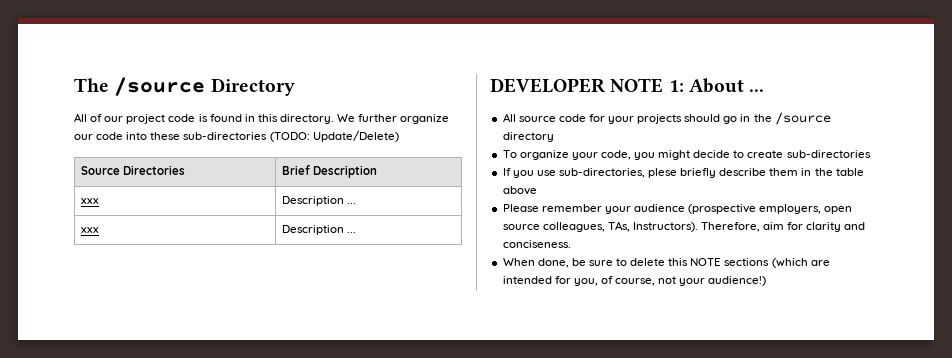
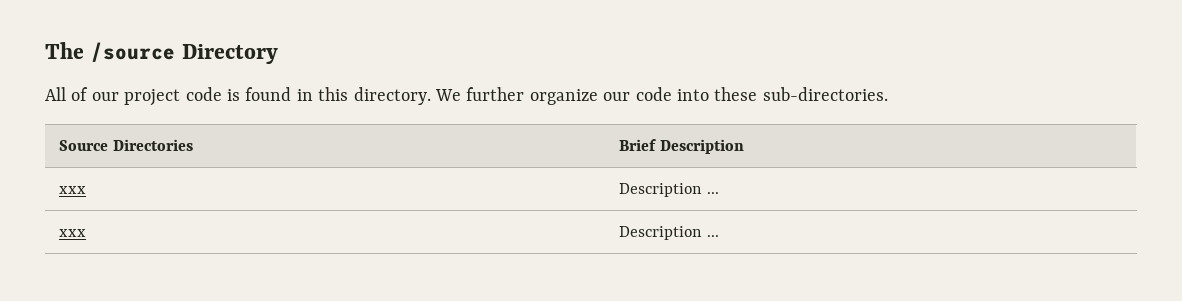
[183,130,399,142] sub-directories (TODO: Update/Delete) -> [762,87,888,101] sub-directories.
[490,78,765,93] [502,112,831,125] [502,132,554,142] [502,150,871,160] [502,168,864,178] [502,186,537,195] [502,204,853,214] [502,221,866,232] [502,240,571,248] [502,258,830,268] [502,276,767,286] // DEVELOPER NOTE 1: About ... // All source code for your projects should go in the /source directory // To organize your code, you might decide to create sub-directories // If you use sub-directories, plese briefly describe them in the table above // Please remember your audience (prospective employers, open source colleagues, TAs, Instructors). Therefore, aim for clarity and conciseness. // When done, be sure to delete this NOTE sections (which are intended for you, of course, not your audience!) -> (719, 236) none

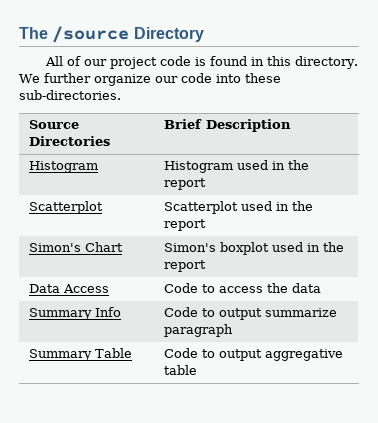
[59,186,87,194] [619,183,719,197] [59,229,87,237] [619,226,719,240] xxx | Description ... // xxx | Description ... -> [28,161,98,173] [163,160,309,173] [163,178,206,190] [28,201,103,214] [163,201,313,214] [163,219,206,231] [28,242,123,252] [163,242,344,255] [163,260,206,272] [28,284,109,293] [163,283,321,293] [28,307,121,320] [163,307,337,320] [163,324,233,337] [28,348,132,361] [163,348,343,361] [163,365,197,375] Histogram | Histogram used in the report // Scatterplot | Scatterplot used in the report // Simon's Chart | Simon's boxplot used in the report // Data Access | Code to access the data // Summary Info | Code to output summarize paragraph // Summary Table | Code to output aggregative table

